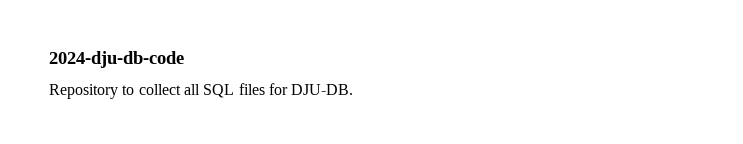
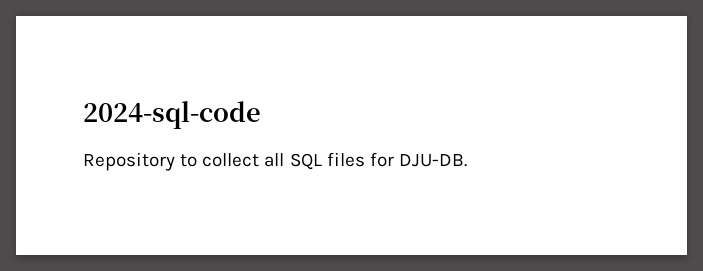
[49,51,184,68] 2024-dju-db-code -> [83,101,261,129] 2024-sql-code

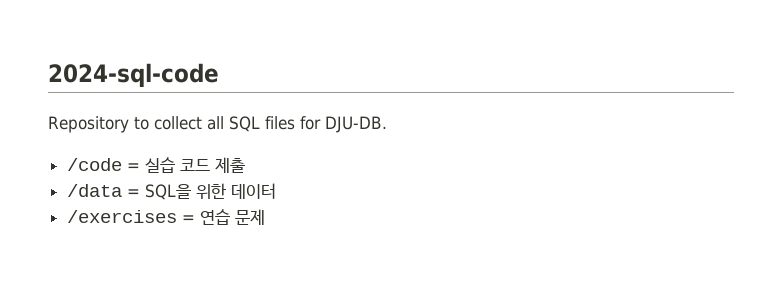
(467, 160) none -> [66,157,245,173] [66,183,276,200] [66,209,265,225] // /code = 실습 코드 제출 // /data = SQL을 위한 데이터 // /exercises = 연습 문제

